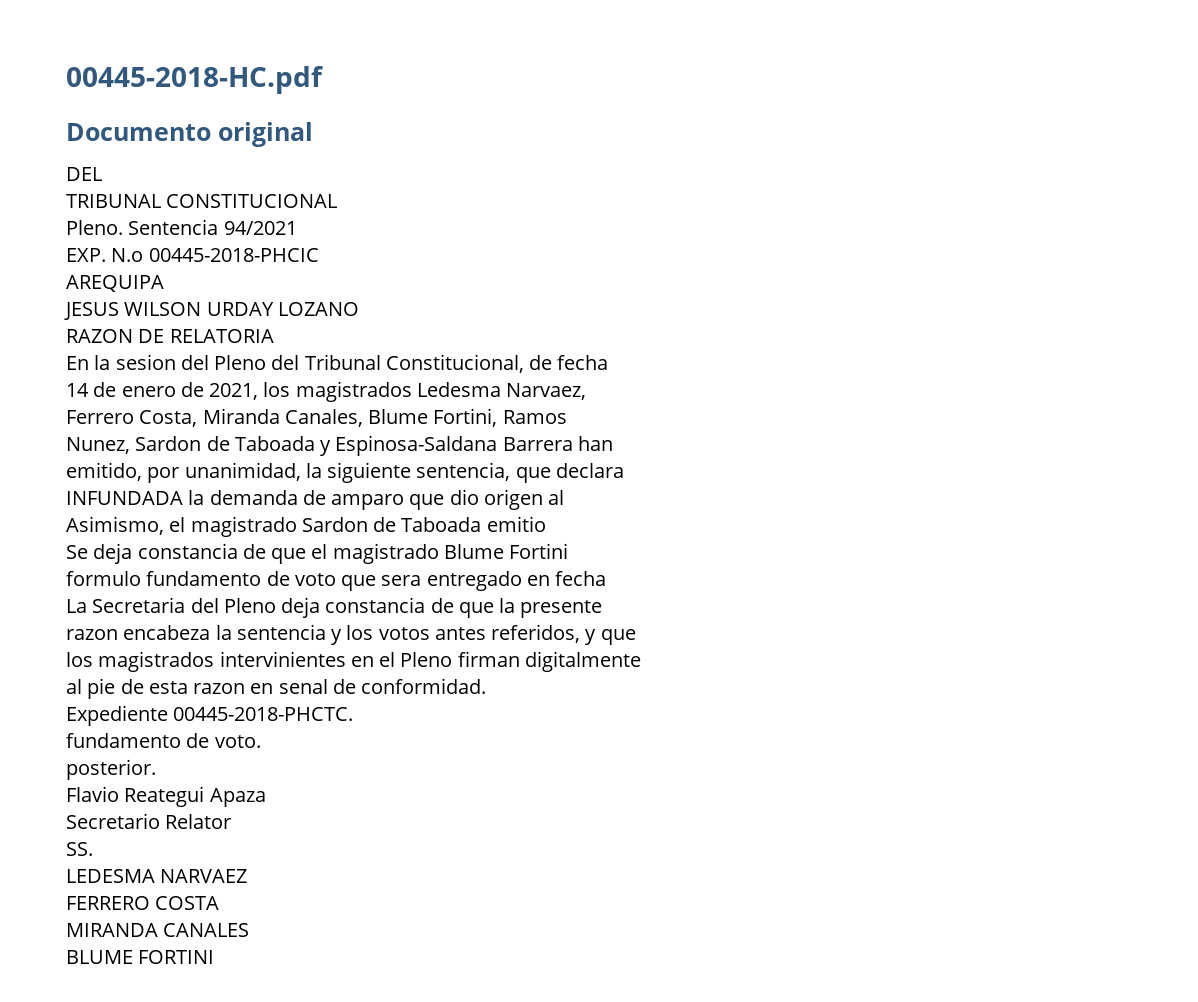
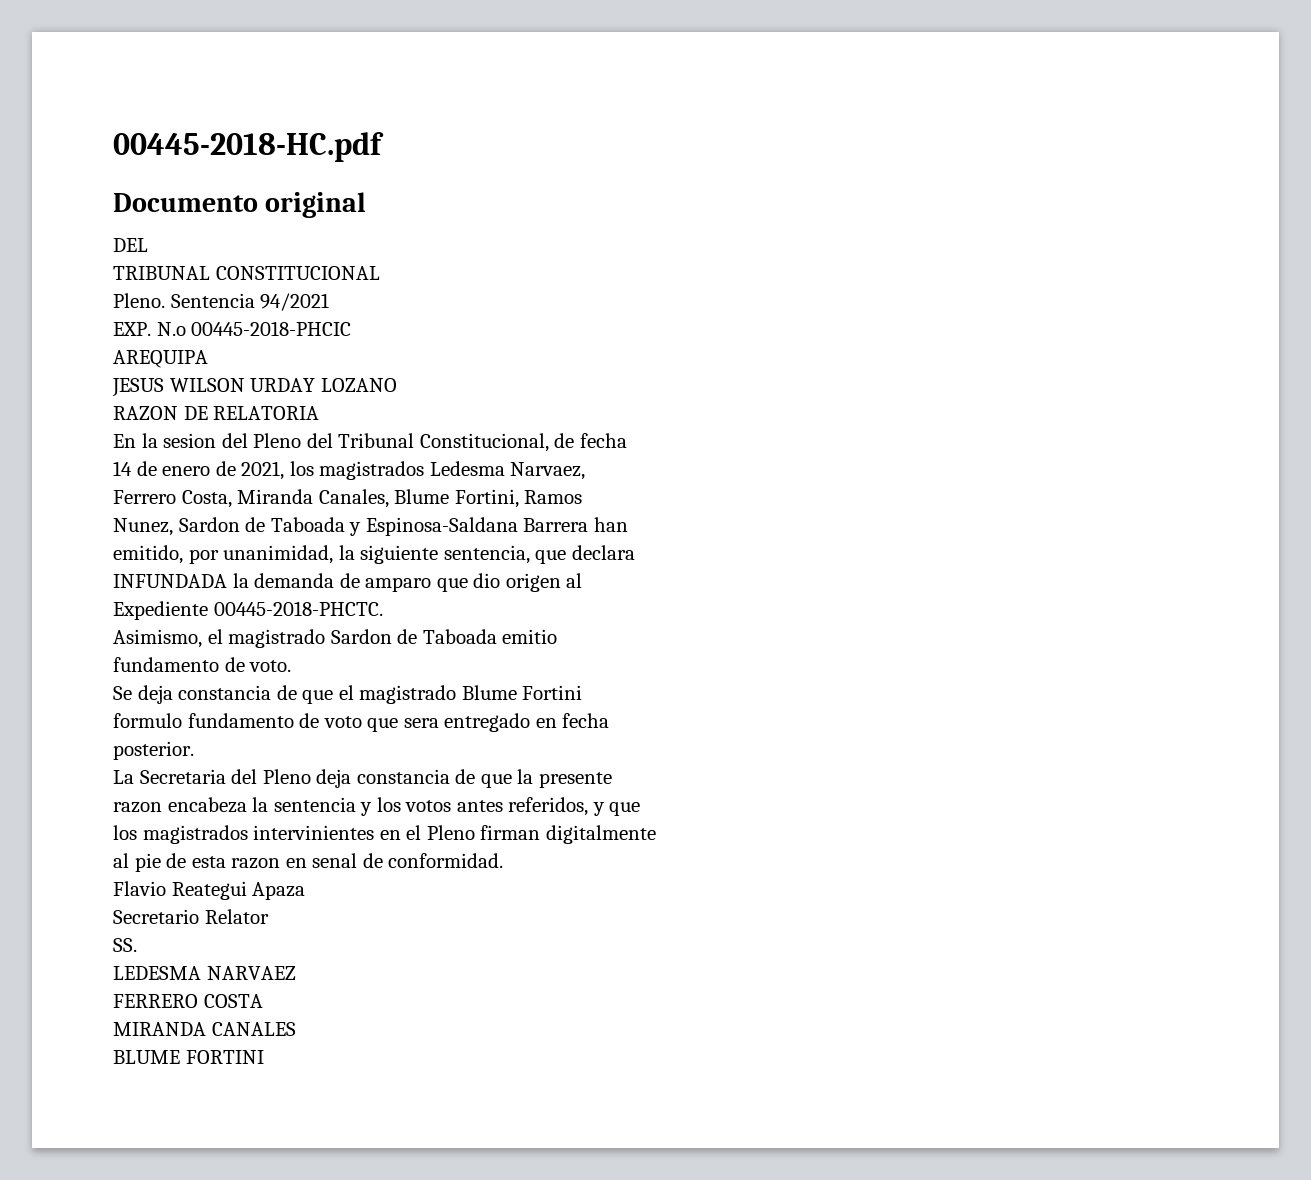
(565, 497) none -> [113,601,383,620] // Expediente 00445-2018-PHCTC.
(546, 524) none -> [113,657,292,672] // fundamento de voto.
(607, 578) none -> [113,741,194,760] // posterior.
[66,705,354,726] [66,733,261,748] [66,759,156,780] // Expediente 00445-2018-PHCTC. // fundamento de voto. // posterior. -> (504, 860) none

